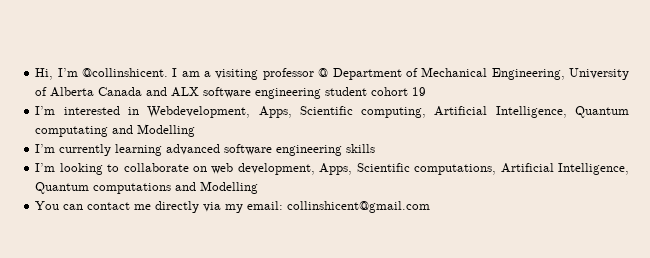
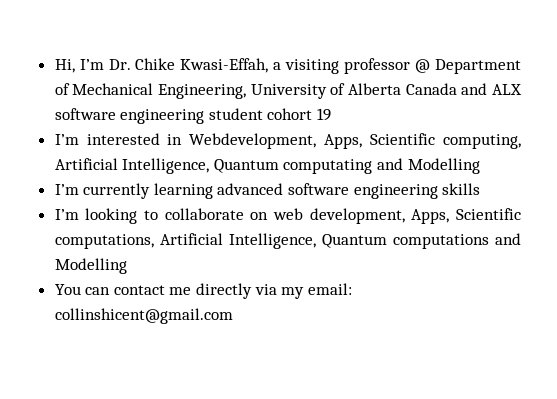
[82,68,200,77] @collinshicent. I am -> [108,58,269,73] Dr. Chike Kwasi-Effah,

